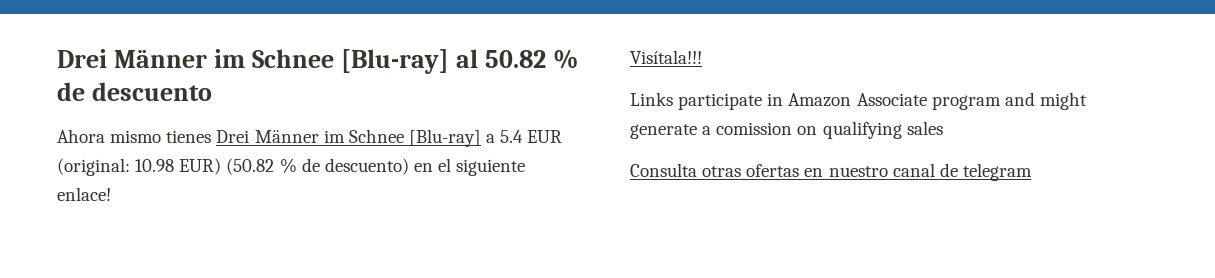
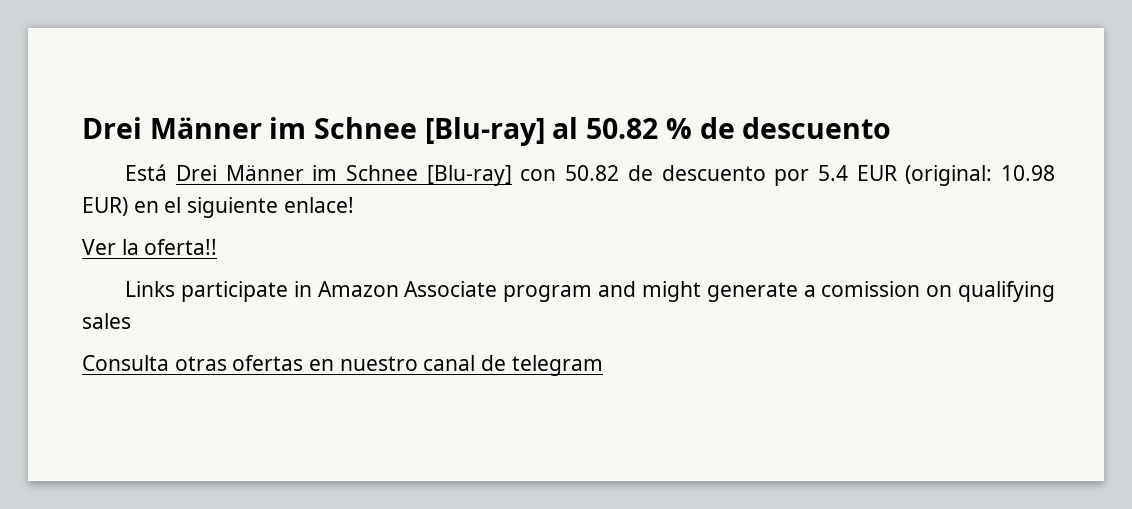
[57,129,496,147] Ahora mismo tienes Drei Männer im Schnee [Blu-ray] a -> [125,164,810,186] Está Drei Männer im Schnee [Blu-ray] con 50.82 de descuento por
[226,158,409,175] (50.82 % de descuento) -> (128, 206) none
[630,50,702,64] Visítala!!! -> [82,239,218,255] Ver la oferta!!

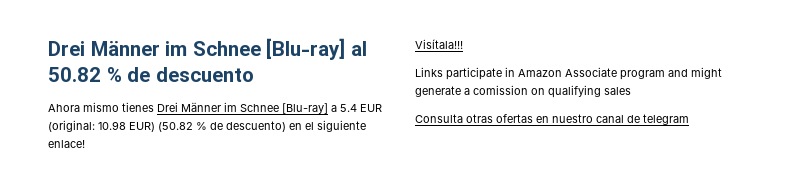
[125,164,810,186] Está Drei Männer im Schnee [Blu-ray] con 50.82 de descuento por -> [48,102,337,114] Ahora mismo tienes Drei Männer im Schnee [Blu-ray] a
(128, 206) none -> [158,121,286,132] (50.82 % de descuento)
[82,239,218,255] Ver la oferta!! -> [415,39,463,49] Visítala!!!

